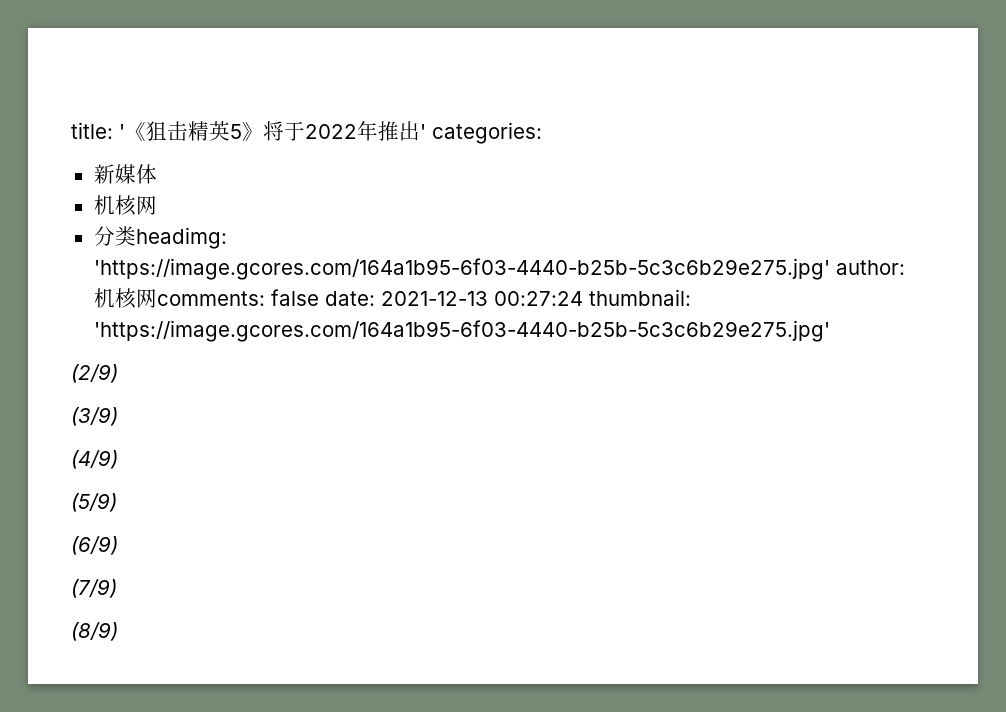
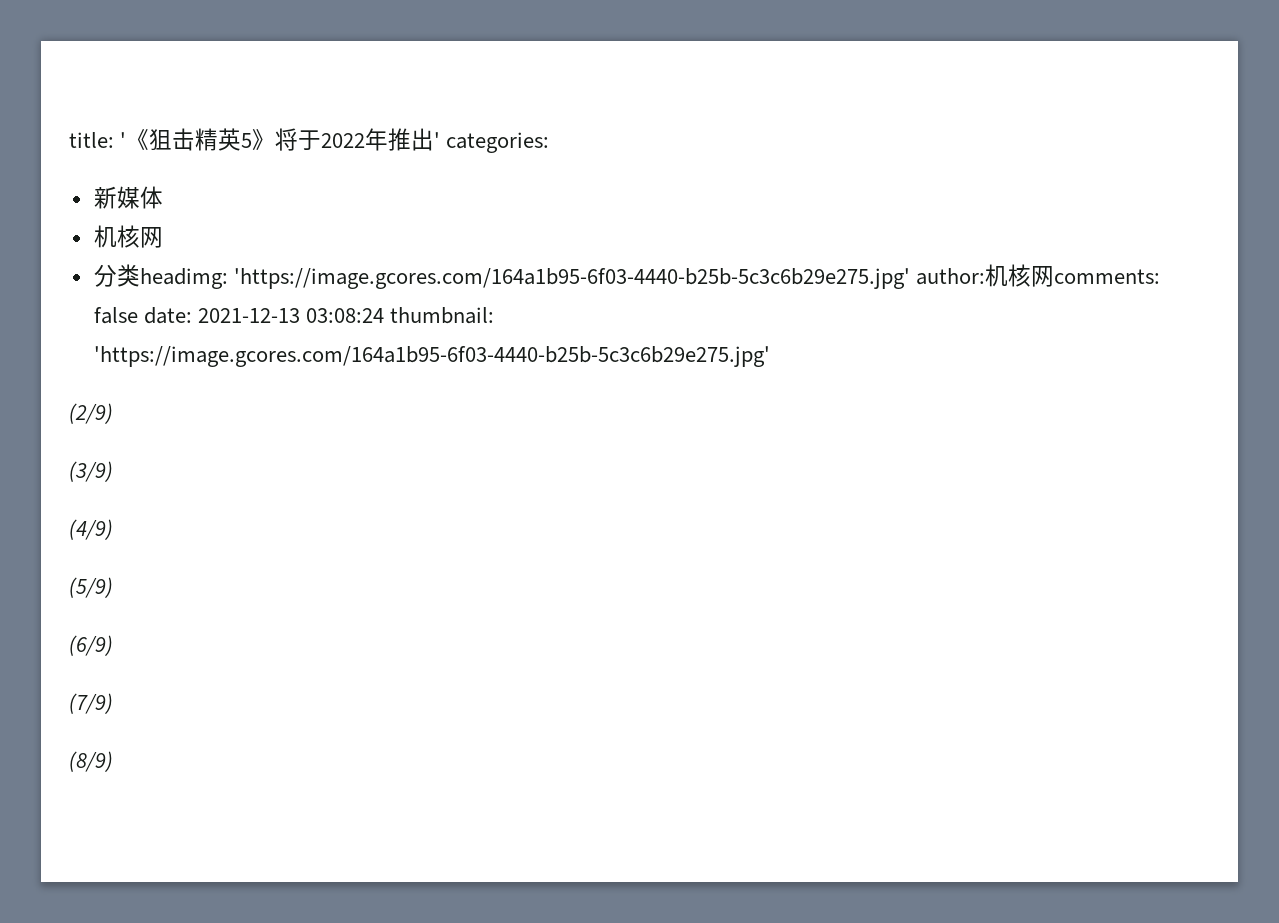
[493,291,583,306] 00:27:24 -> [305,308,384,323] 03:08:24

